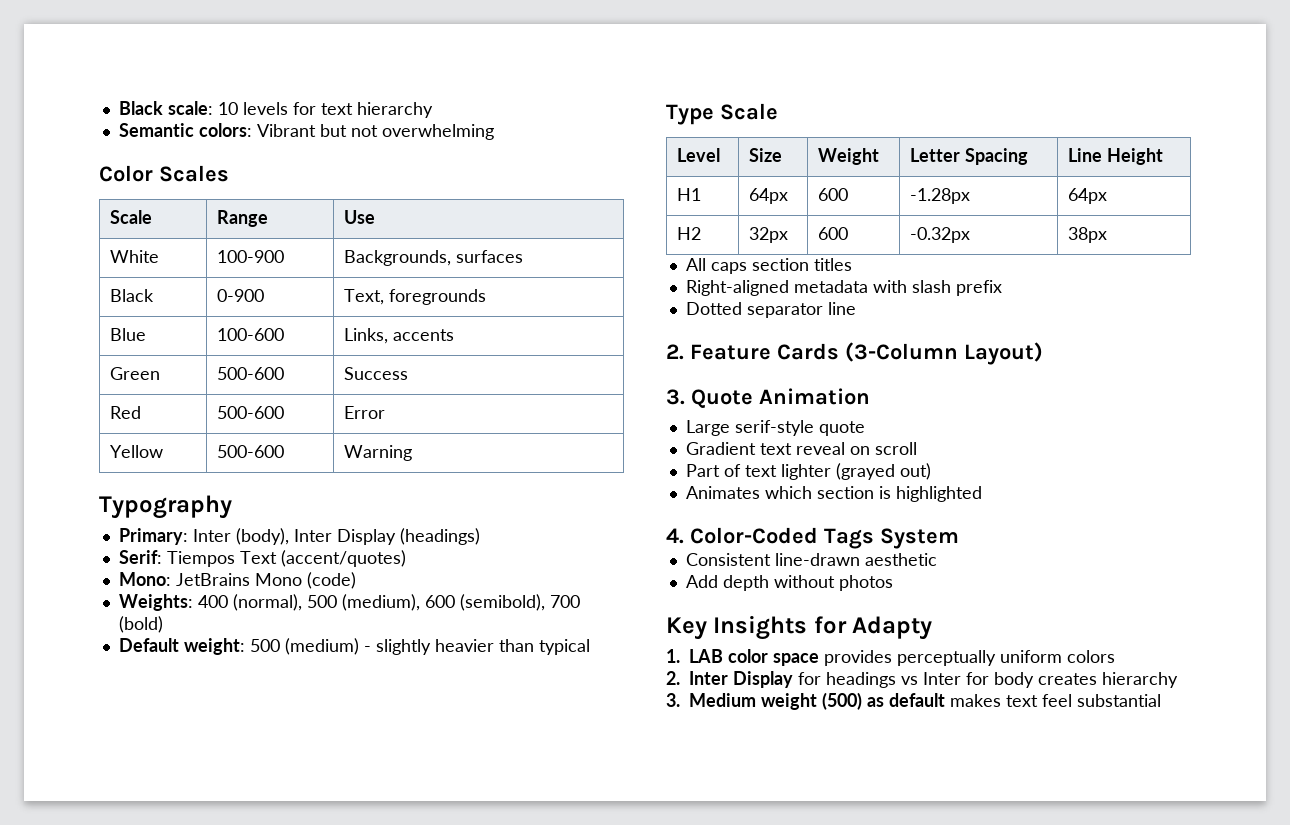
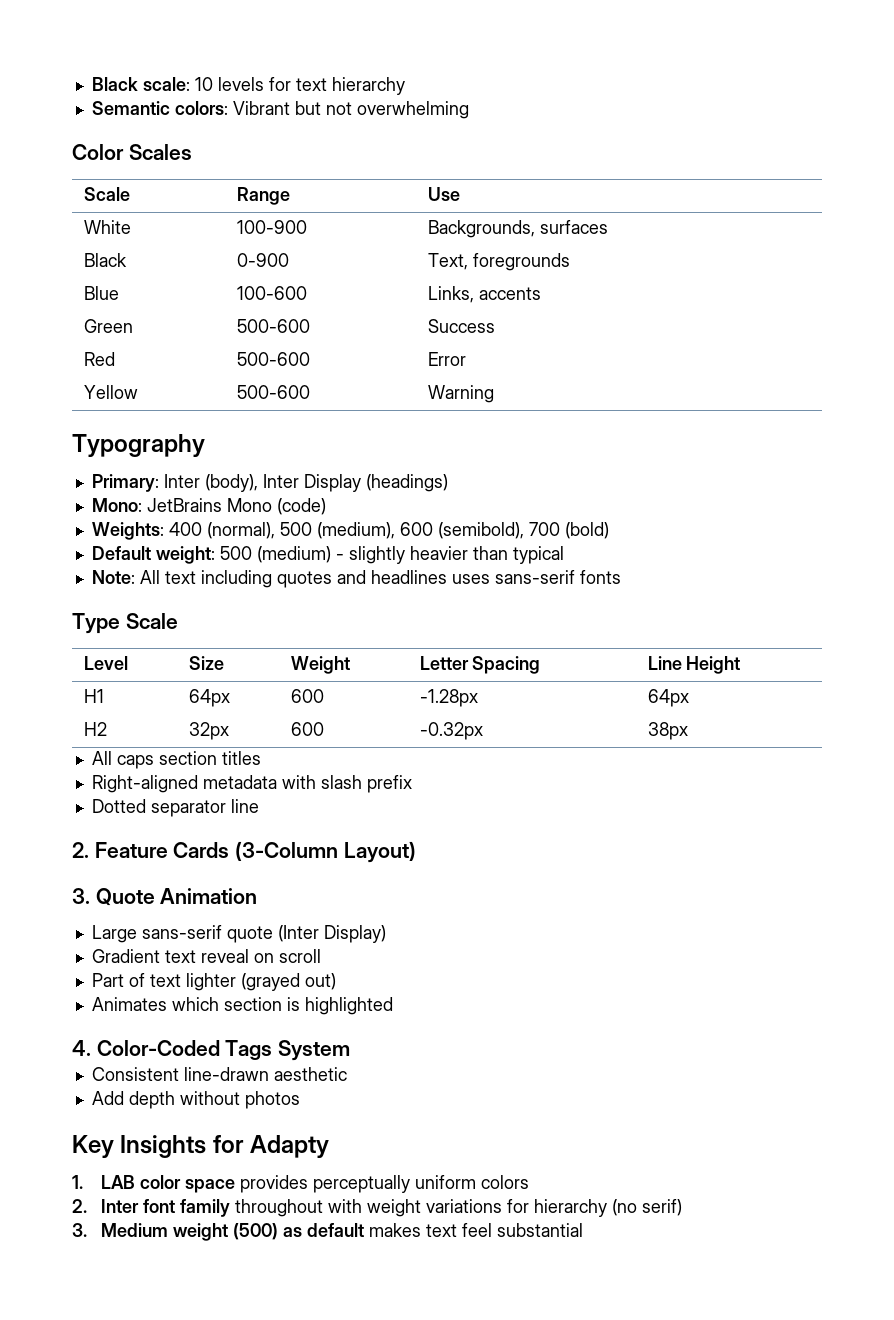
[118,550,406,567] // Serif: Tiempos Text (accent/quotes) -> (448, 483) none
(590, 647) none -> [91,570,621,588] // Note: All text including quotes and headlines uses sans-serif fonts
[734,420,814,436] serif-style -> [141,925,222,939] sans-serif
(865, 428) none -> [277,925,386,943] (Inter Display)
[733,671,1178,688] Display for headings vs Inter for body creates hierarchy -> [142,1199,682,1217] font family throughout with weight variations for hierarchy (no serif)

